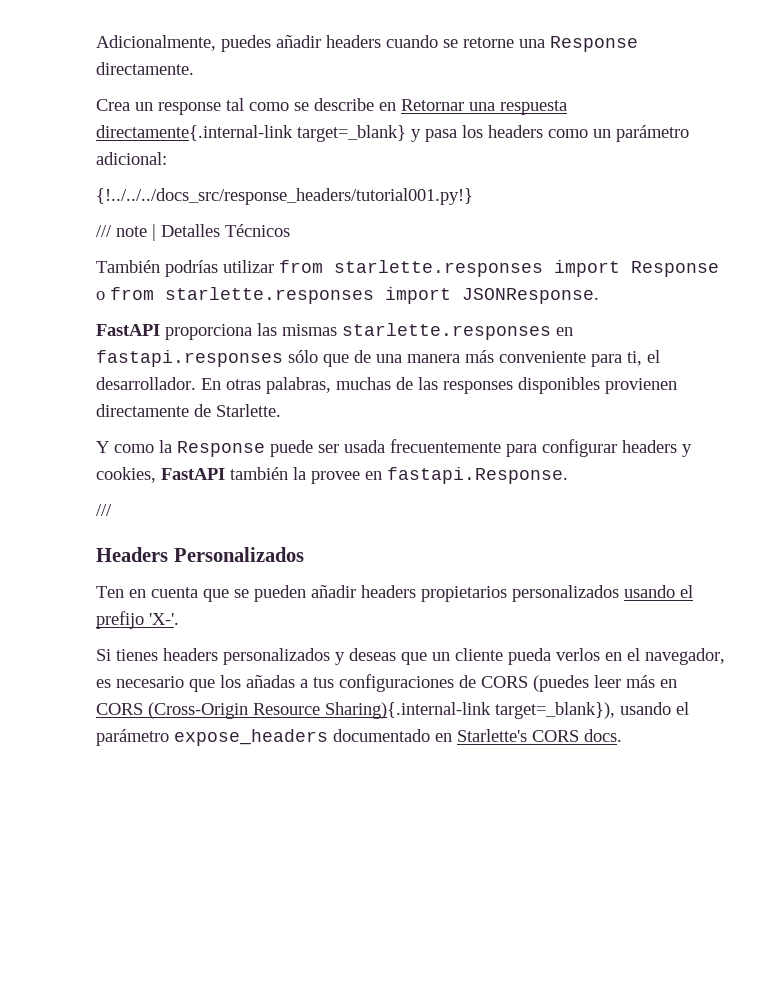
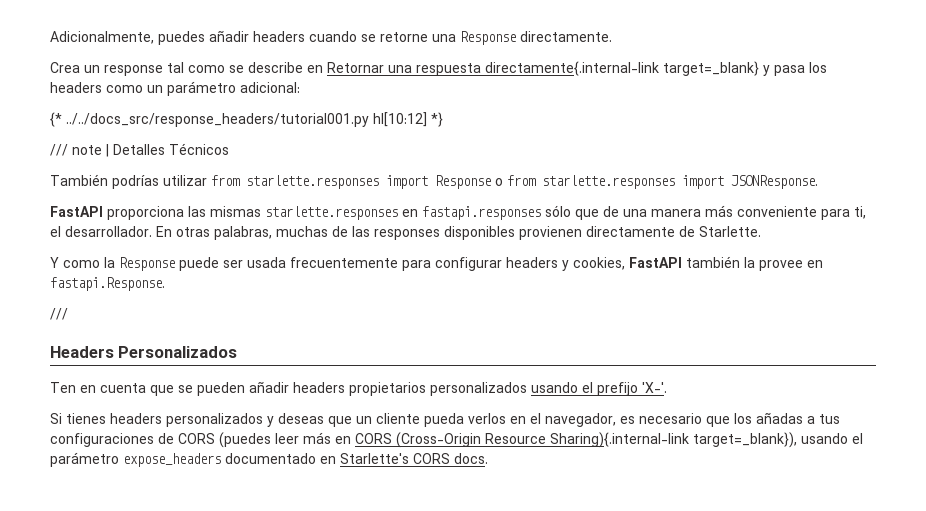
[96,188,473,205] {!../../../docs_src/response_headers/tutorial001.py!} -> [50,112,443,127] {* ../../docs_src/response_headers/tutorial001.py hl[10:12] *}

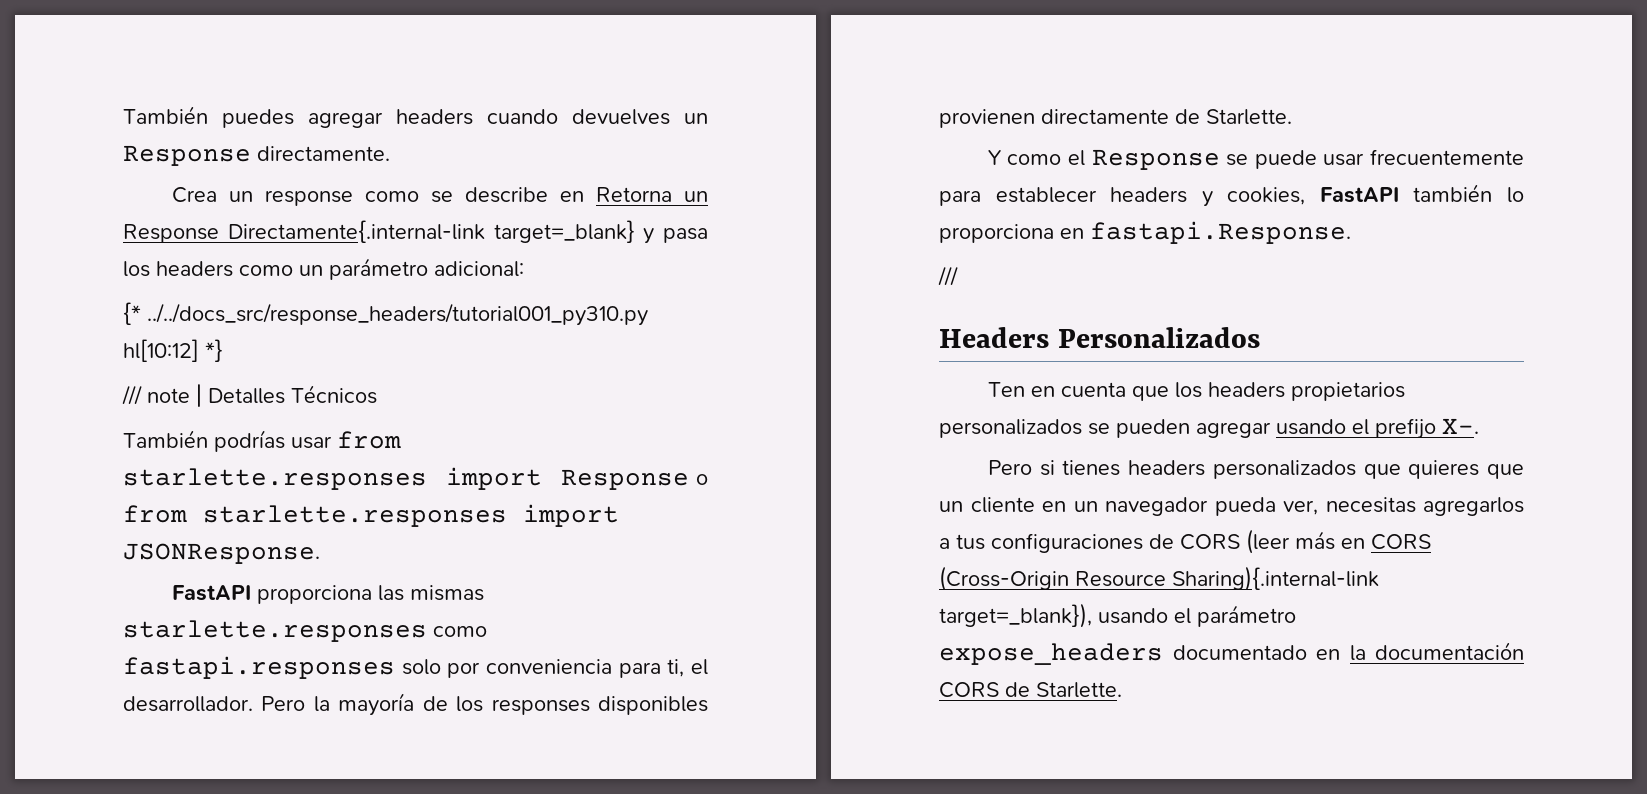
[50,30,456,45] Adicionalmente, puedes añadir headers cuando se retorne una -> [123,106,708,128] También puedes agregar headers cuando devuelves un
[167,62,184,73] tal -> (353, 198) none
[327,61,659,76] Retornar una respuesta directamente{.internal-link -> [595,187,708,202] [123,220,485,243] Retorna un Response Directamente{.internal-link
[66,113,369,127] ../../docs_src/response_headers/tutorial001.py -> [147,303,648,326] ../../docs_src/response_headers/tutorial001_py310.py
[163,175,207,186] utilizar -> [291,436,332,449] usar
[402,205,866,220] [50,226,370,240] en fastapi.responses sólo que de una manera más conveniente para ti, el desarrollador. En otras palabras, muchas de las -> [433,626,487,637] [123,656,708,679] [123,693,484,716] como fastapi.responses solo por conveniencia para ti, el desarrollador. Pero la mayoría de los
[104,257,286,271] la Response puede ser usada -> [1067,149,1365,170] el Response se puede usar
[435,257,502,271] configurar -> [995,187,1097,203] establecer
[744,257,803,271] la provee -> [1507,187,1524,203] [939,224,1054,243] lo proporciona
[178,381,667,396] [50,413,62,424] se pueden añadir headers propietarios personalizados usando el prefijo 'X-'. // Si -> [1174,382,1405,401] [939,418,1479,439] [987,460,1055,476] los headers propietarios personalizados se pueden agregar usando el prefijo X-. // Pero si
[267,413,324,427] y deseas -> [1363,460,1480,479] que quieres
[424,412,803,427] pueda verlos en el navegador, es necesario que los añadas -> [1042,497,1524,516] en un navegador pueda ver, necesitas agregarlos
[219,432,299,448] (puedes leer -> [1246,529,1290,554] (leer
[340,453,488,464] Starlette's CORS docs. -> [1349,642,1524,661] [939,682,1122,698] la documentación CORS de Starlette.

